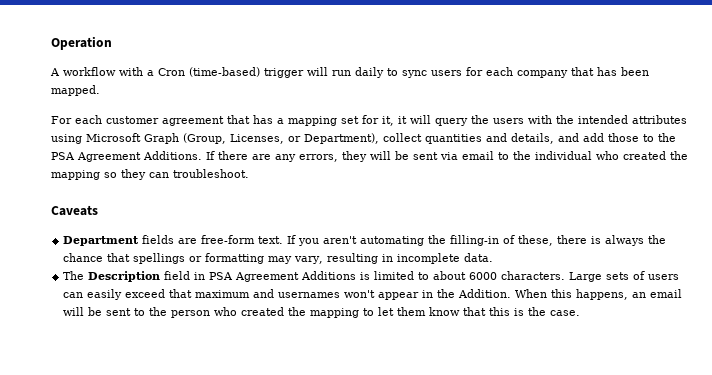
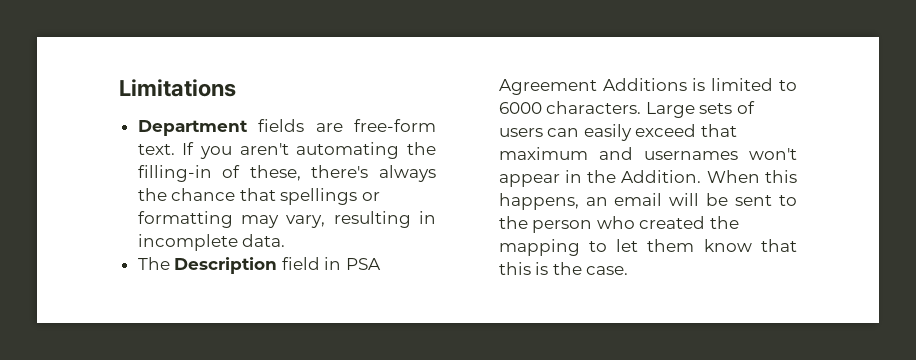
[51,36,112,50] [50,67,649,78] [51,85,100,96] [51,115,687,126] [51,133,676,144] [51,151,688,162] [51,169,249,180] [51,205,98,216] Operation // A workflow with a Cron (time-based) trigger will run daily to sync users for each company that has been mapped. // For each customer agreement that has a mapping set for it, it will query the users with the intended attributes using Microsoft Graph (Group, Licenses, or Department), collect quantities and details, and add those to the PSA Agreement Additions. If there are any errors, they will be sent via email to the individual who created the mapping so they can troubleshoot. // Caveats -> [119,79,236,97] Limitations
[557,235,602,244] there is -> [311,165,369,178] there's
[433,271,467,280] about -> (797, 85) none

